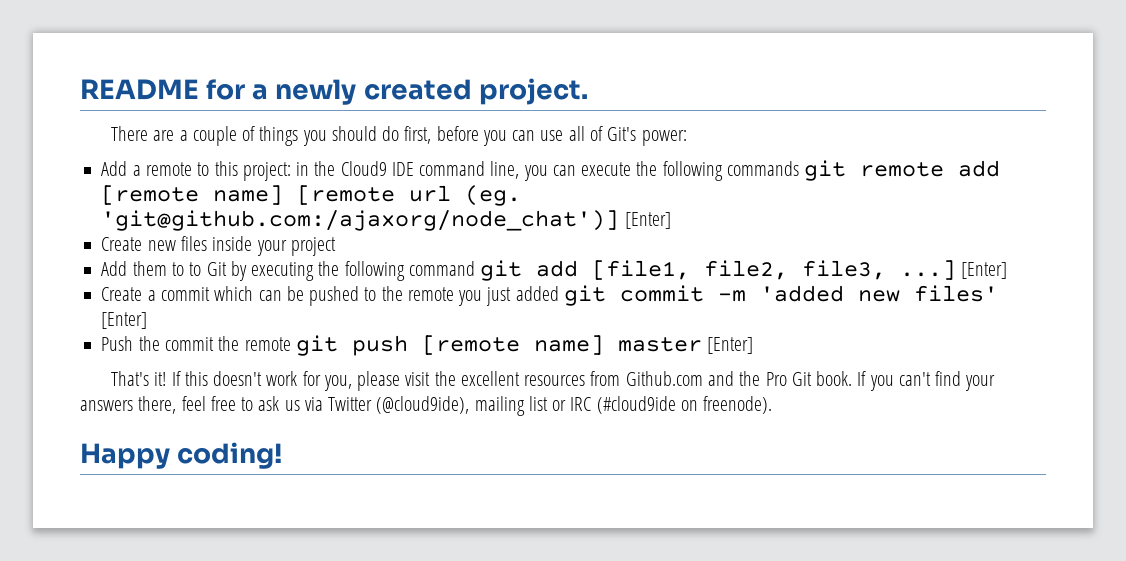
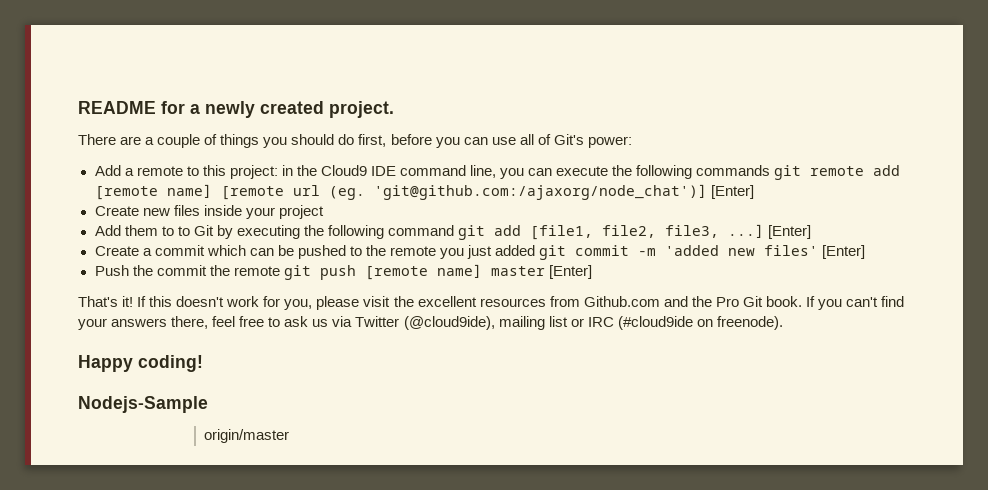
(283, 455) none -> [78,396,208,413] [204,429,290,443] // Nodejs-Sample // origin/master

